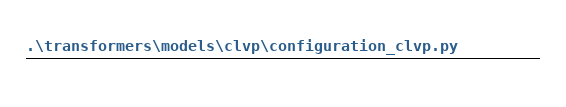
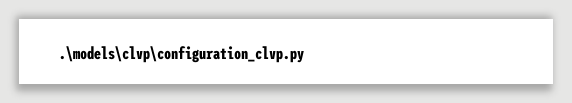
[26,39,458,55] .\transformers\models\clvp\configuration_clvp.py -> [59,46,304,63] .\models\clvp\configuration_clvp.py

